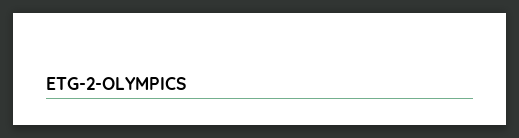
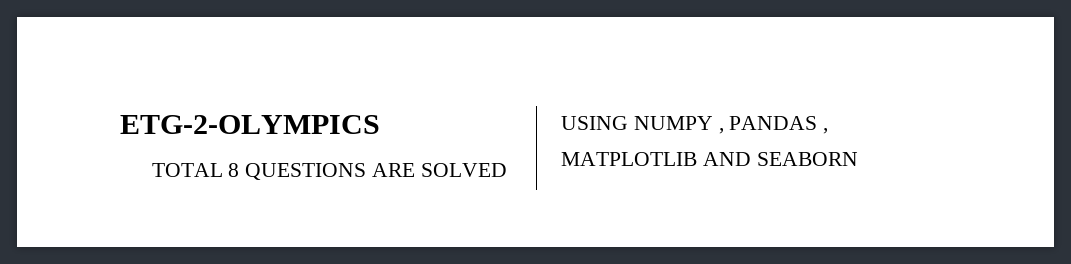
(186, 83) none -> [151,163,507,180] [561,116,829,134] [561,152,858,166] // TOTAL 8 QUESTIONS ARE SOLVED USING NUMPY , PANDAS , MATPLOTLIB AND SEABORN

